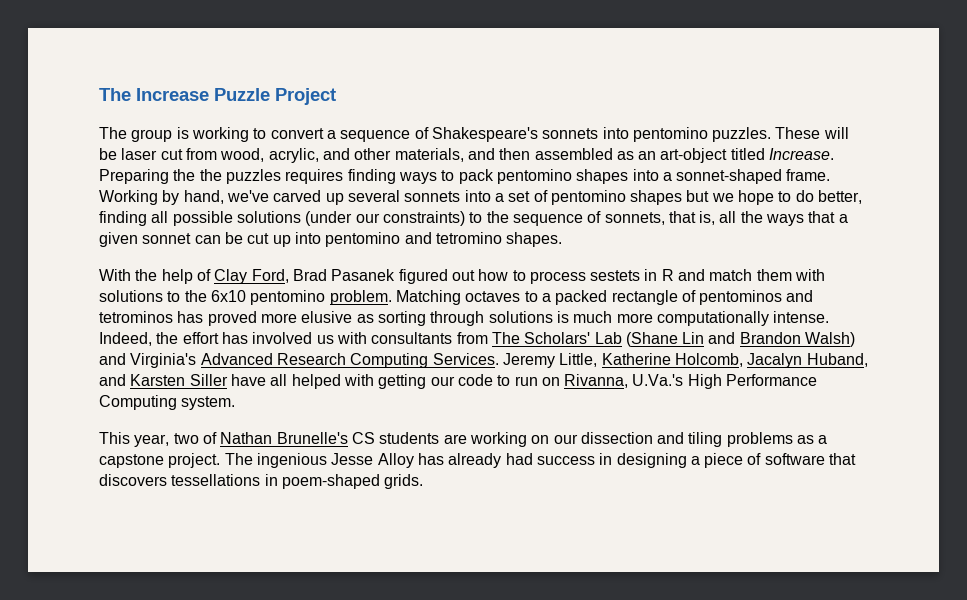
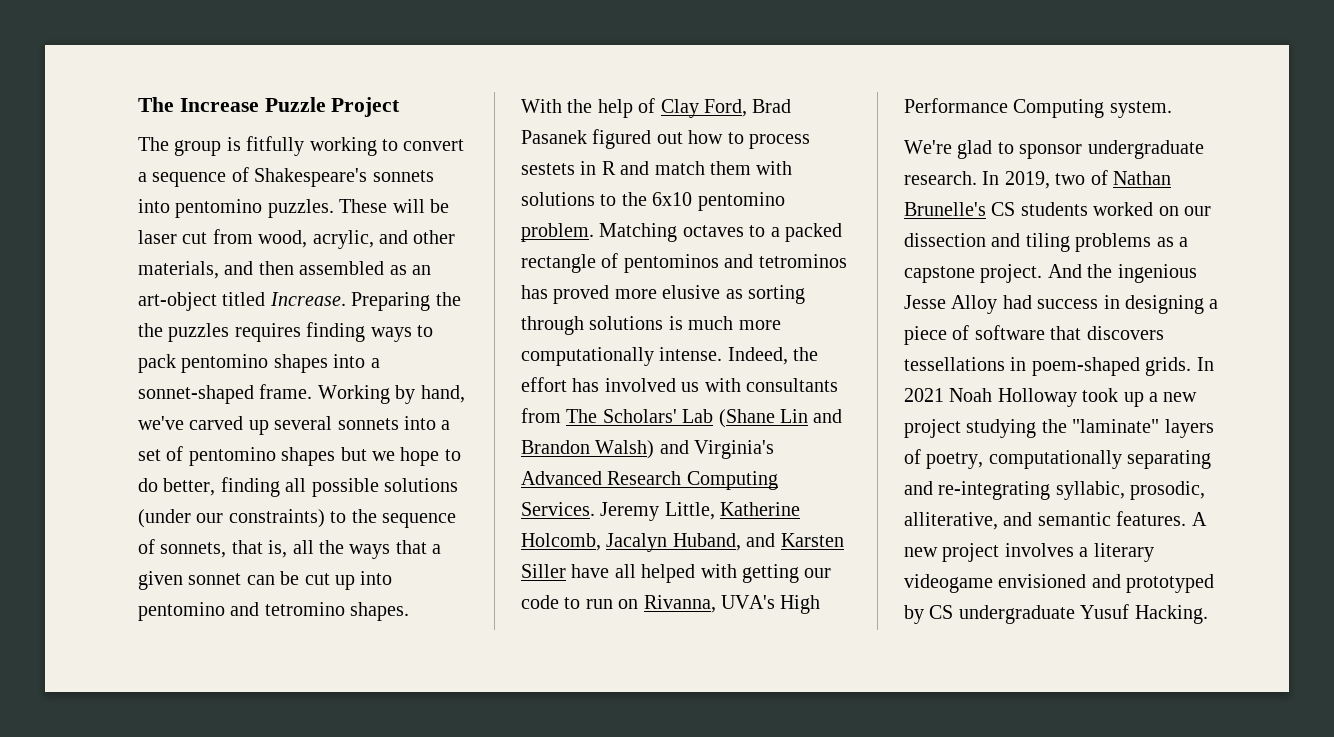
(189, 133) none -> [246,136,305,156] fitfully
[632,374,684,386] U.Va.'s -> [721,595,775,609] UVA's
[99,432,170,447] This year, -> [904,140,1204,159] [904,171,1050,189] We're glad to sponsor undergraduate research. In 2019,
[443,432,527,447] are working -> [1093,202,1154,216] worked
[224,453,253,465] The -> [1047,264,1113,278] And the
[417,453,502,468] has already -> (998, 304) none
(424, 481) none -> [1196,357,1214,371] [904,388,1198,407] [904,419,1214,438] [904,449,1212,469] [904,481,1206,500] [904,511,1207,530] [904,543,1154,562] [904,574,1215,593] [904,604,1208,624] In 2021 Noah Holloway took up a new project studying the "laminate" layers of poetry, computationally separating and re-integrating syllabic, prosodic, alliterative, and semantic features. A new project involves a literary videogame envisioned and prototyped by CS undergraduate Yusuf Hacking.

